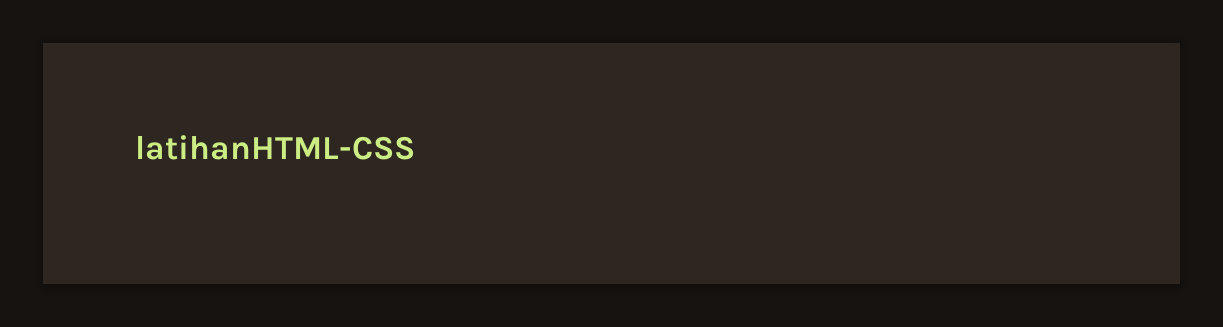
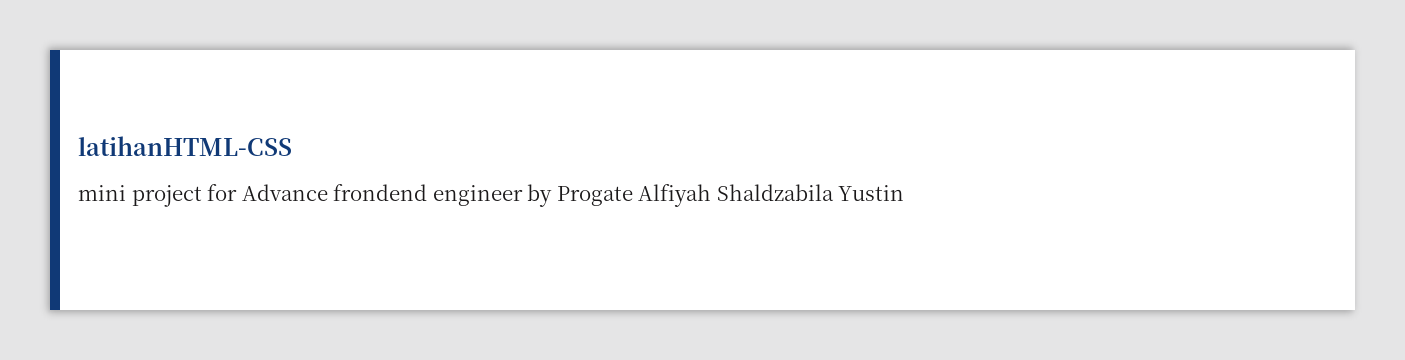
(415, 147) none -> [78,184,905,207] // mini project for Advance frondend engineer by Progate Alfiyah Shaldzabila Yustin

